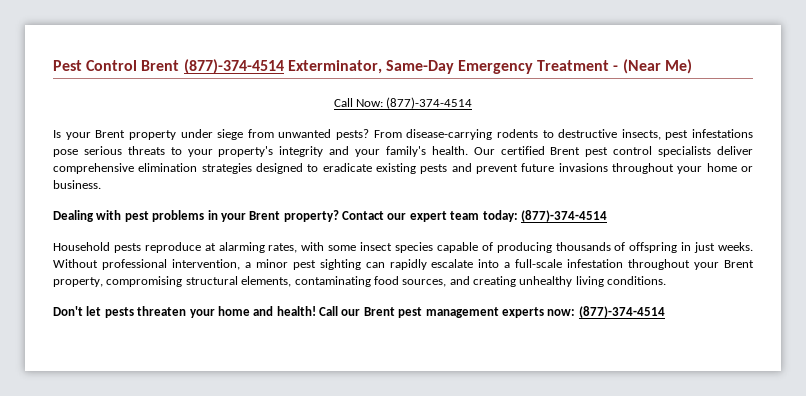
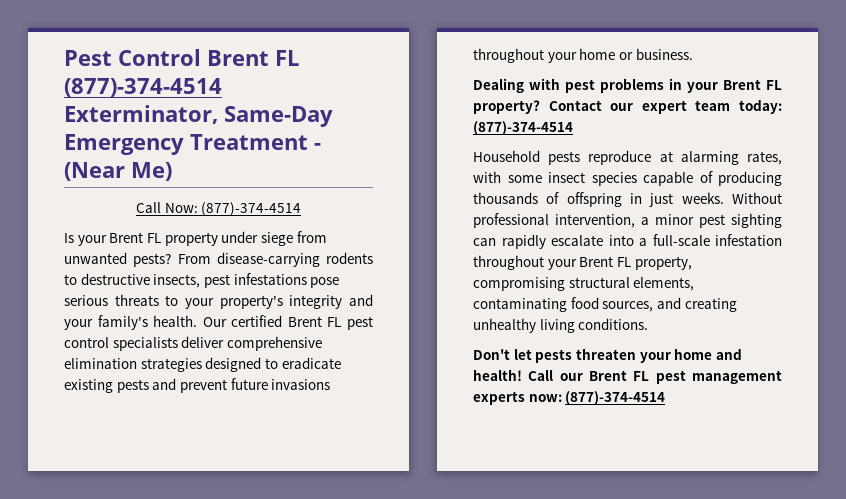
(180, 65) none -> [275,50,299,66] FL
(126, 134) none -> [146,233,161,243] FL
(581, 151) none -> [327,317,342,327] FL
(281, 215) none -> [766,80,782,90] FL
(754, 264) none -> [616,257,631,267] FL
(395, 311) none -> [633,371,650,381] FL

